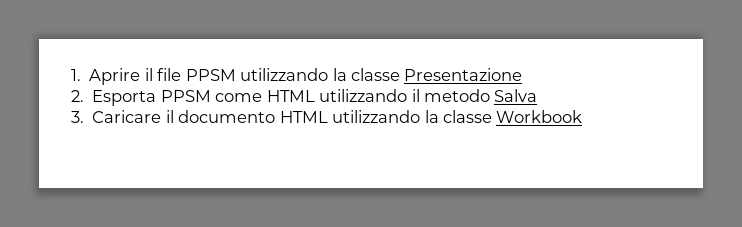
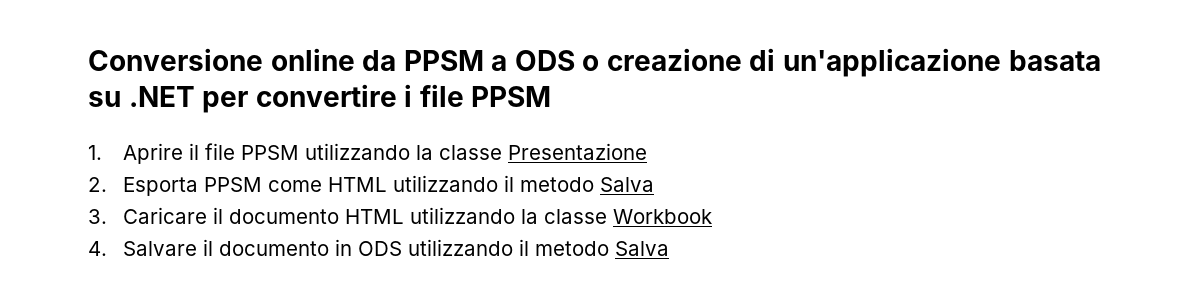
(71, 75) none -> [88,48,1101,77] [88,84,552,113] Conversione online da PPSM a ODS o creazione di un'applicazione basata su .NET per convertire i file PPSM //
(583, 116) none -> [88,239,670,256] // 4. Salvare il documento in ODS utilizzando il metodo Salva

